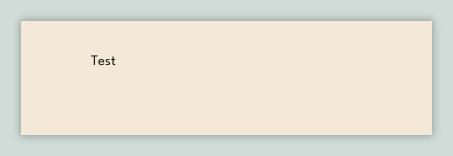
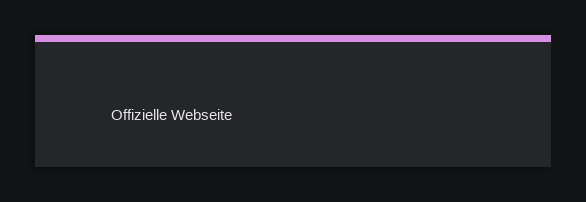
[91,55,116,66] Test -> [111,109,233,120] Offizielle Webseite

